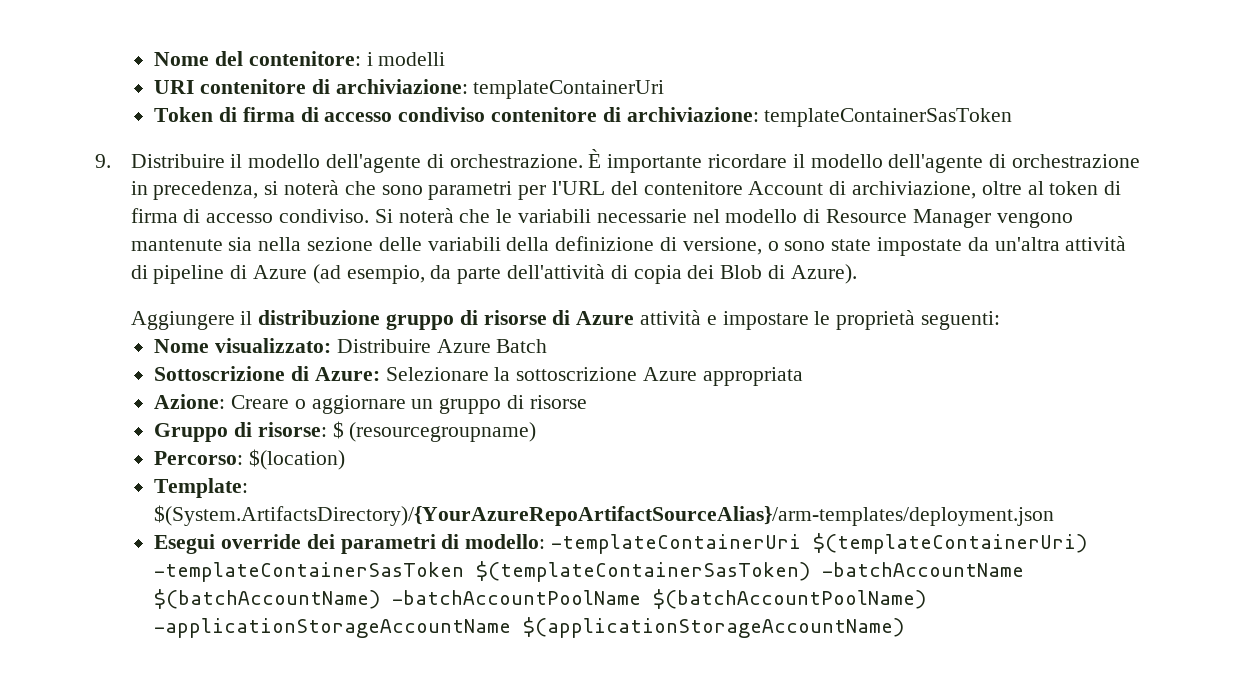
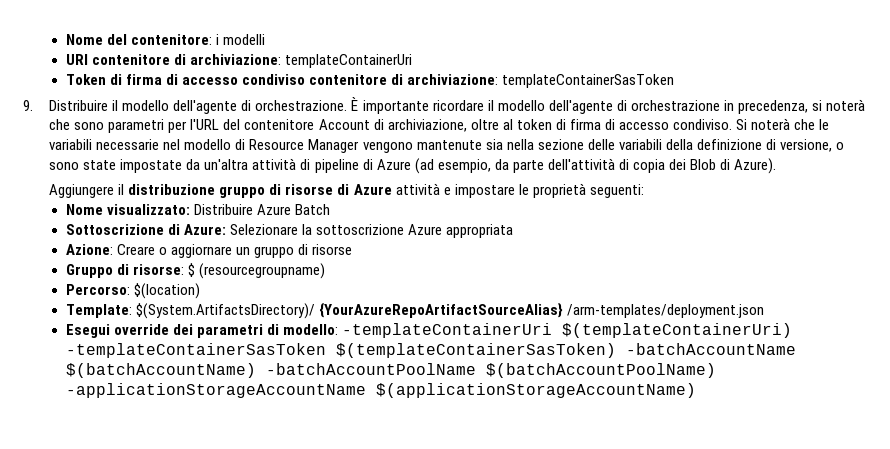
[154,505,1055,526] $(System.ArtifactsDirectory)/{YourAzureRepoArtifactSourceAlias}/arm-templates/deployment.json -> [135,302,764,319] $(System.ArtifactsDirectory)/ {YourAzureRepoArtifactSourceAlias} /arm-templates/deployment.json

